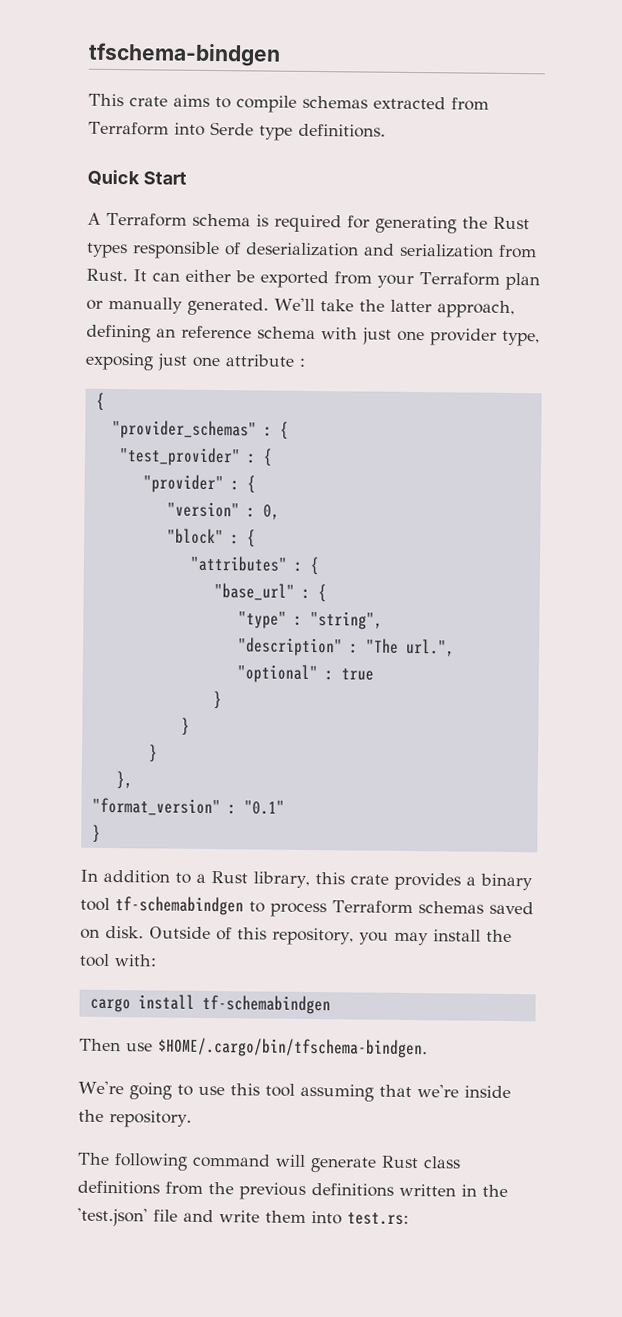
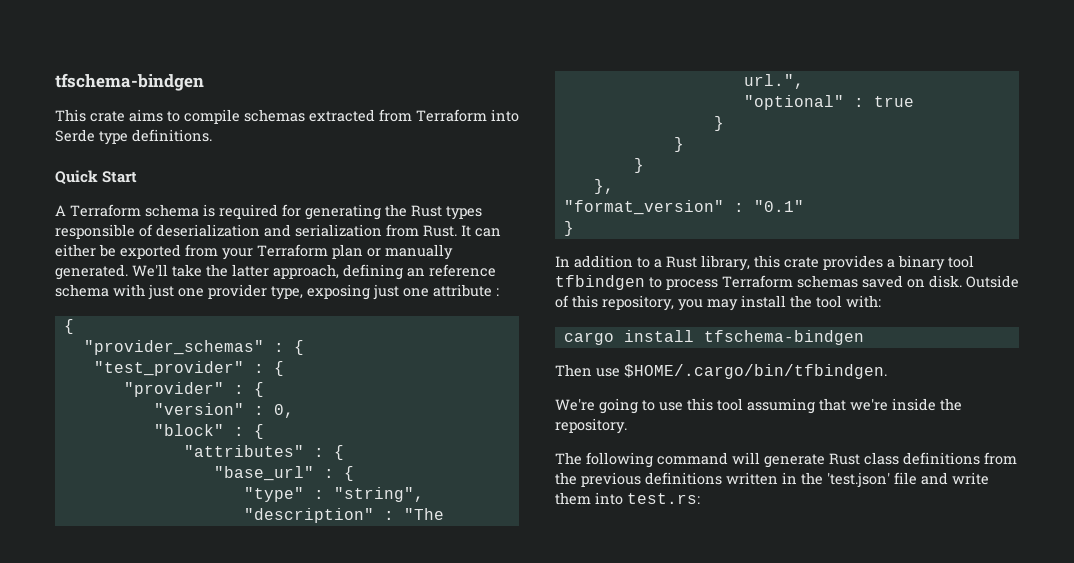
[115,896,244,916] tf-schemabindgen -> [555,275,645,290] tfbindgen
[201,994,331,1015] tf-schemabindgen -> [703,330,864,345] tfschema-bindgen
[158,1037,428,1059] $HOME/.cargo/bin/tfschema-bindgen. -> [624,364,887,379] $HOME/.cargo/bin/tfbindgen.

